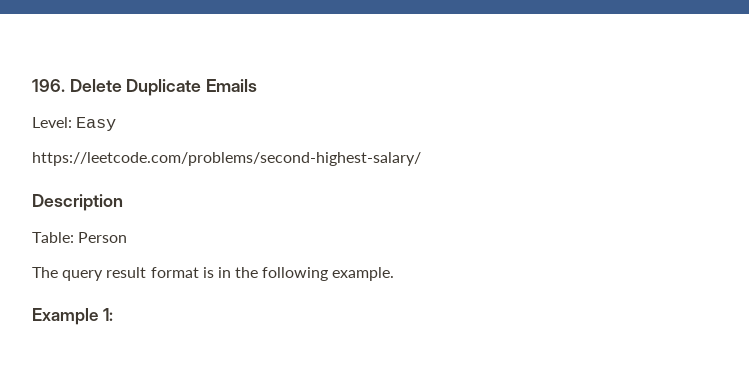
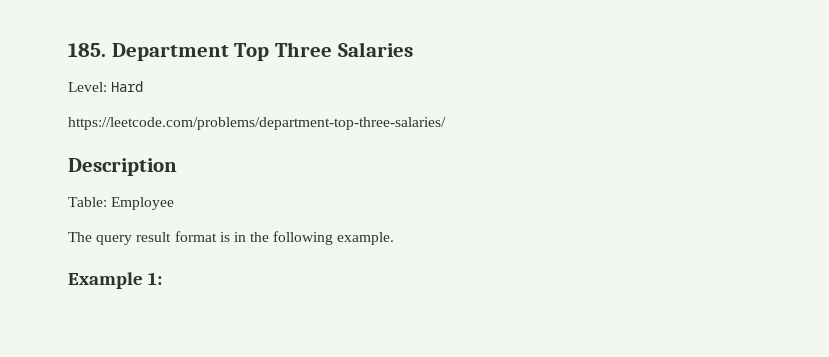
[32,79,258,96] 196. Delete Duplicate Emails -> [68,42,413,61] 185. Department Top Three Salaries
[76,117,117,131] [32,152,421,166] Easy // https://leetcode.com/problems/second-highest-salary/ -> [111,81,144,92] [68,117,446,130] Hard // https://leetcode.com/problems/department-top-three-salaries/
[78,232,128,243] Person -> [111,197,175,210] Employee

